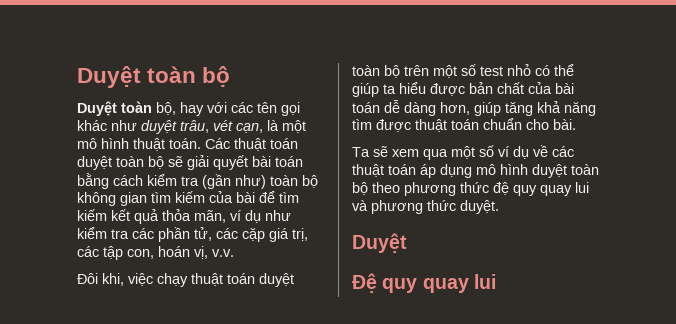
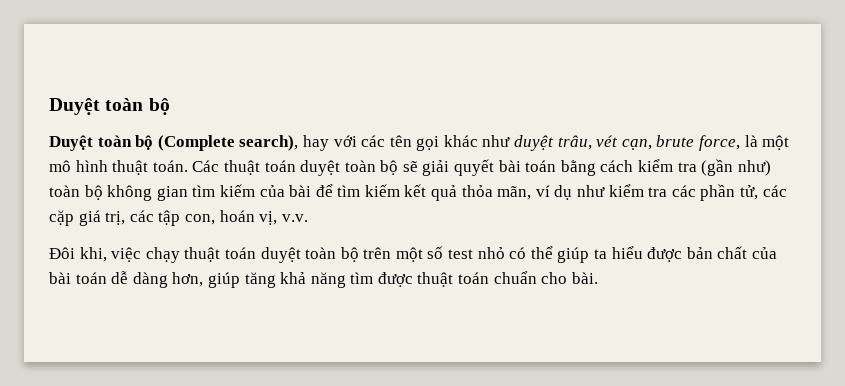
[156,102,176,115] bộ, -> [135,135,299,151] bộ (Complete search),
(263, 128) none -> [656,135,741,151] brute force,
[352,145,574,160] [352,164,599,178] [352,182,589,196] [352,200,499,214] [352,233,407,253] [352,273,496,293] // Ta sẽ xem qua một số ví dụ về các thuật toán áp dụng mô hình duyệt toàn bộ theo phương thức đệ quy quay lui và phương thức duyệt. // Duyệt // Đệ quy quay lui -> (598, 278) none

